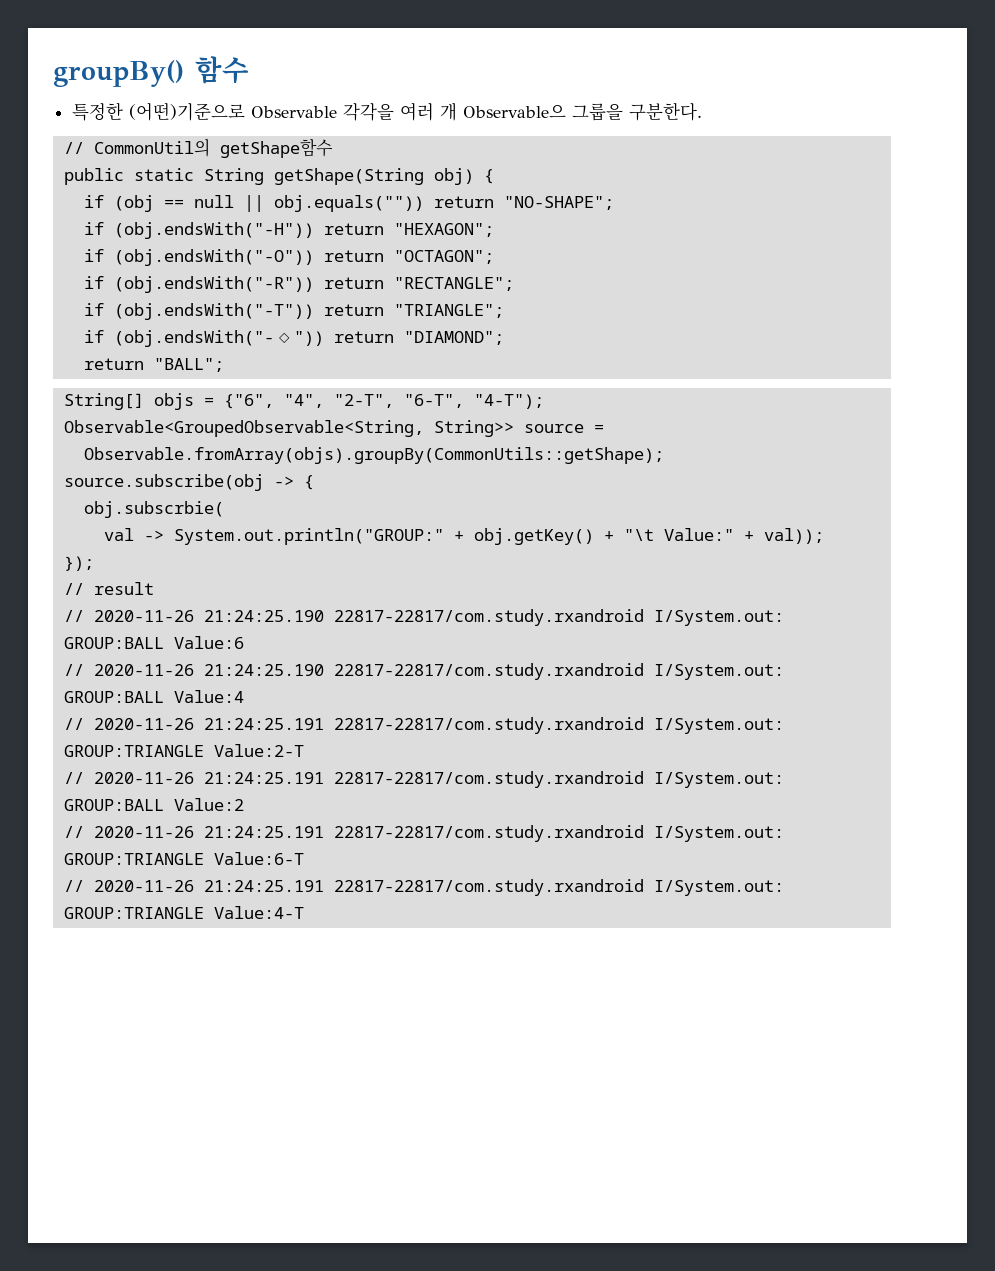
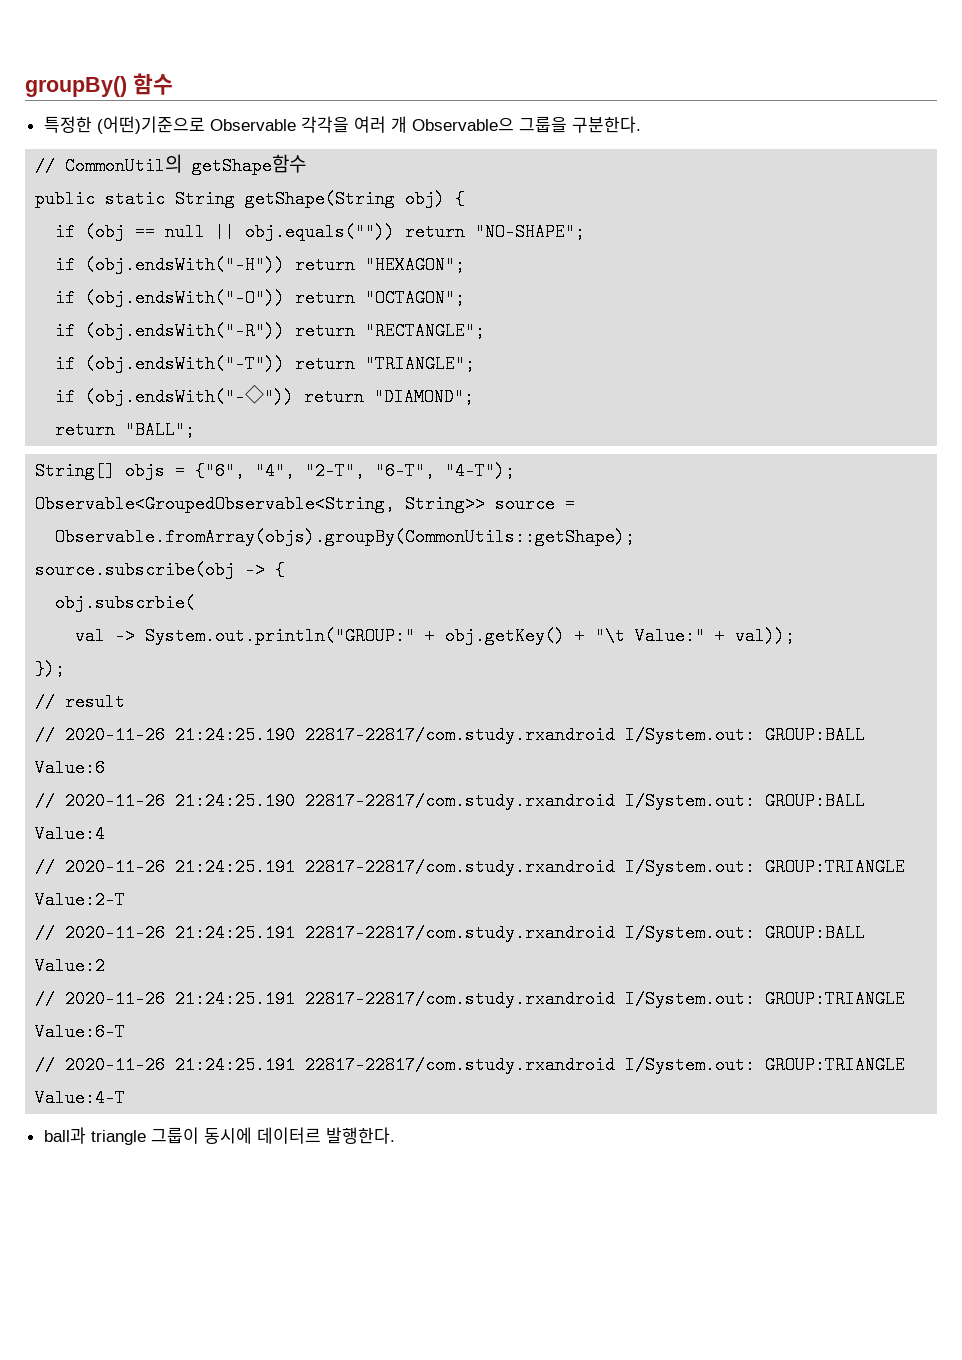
(304, 912) none -> [43,1127,395,1145] // ball과 triangle 그룹이 동시에 데이터르 발행한다.

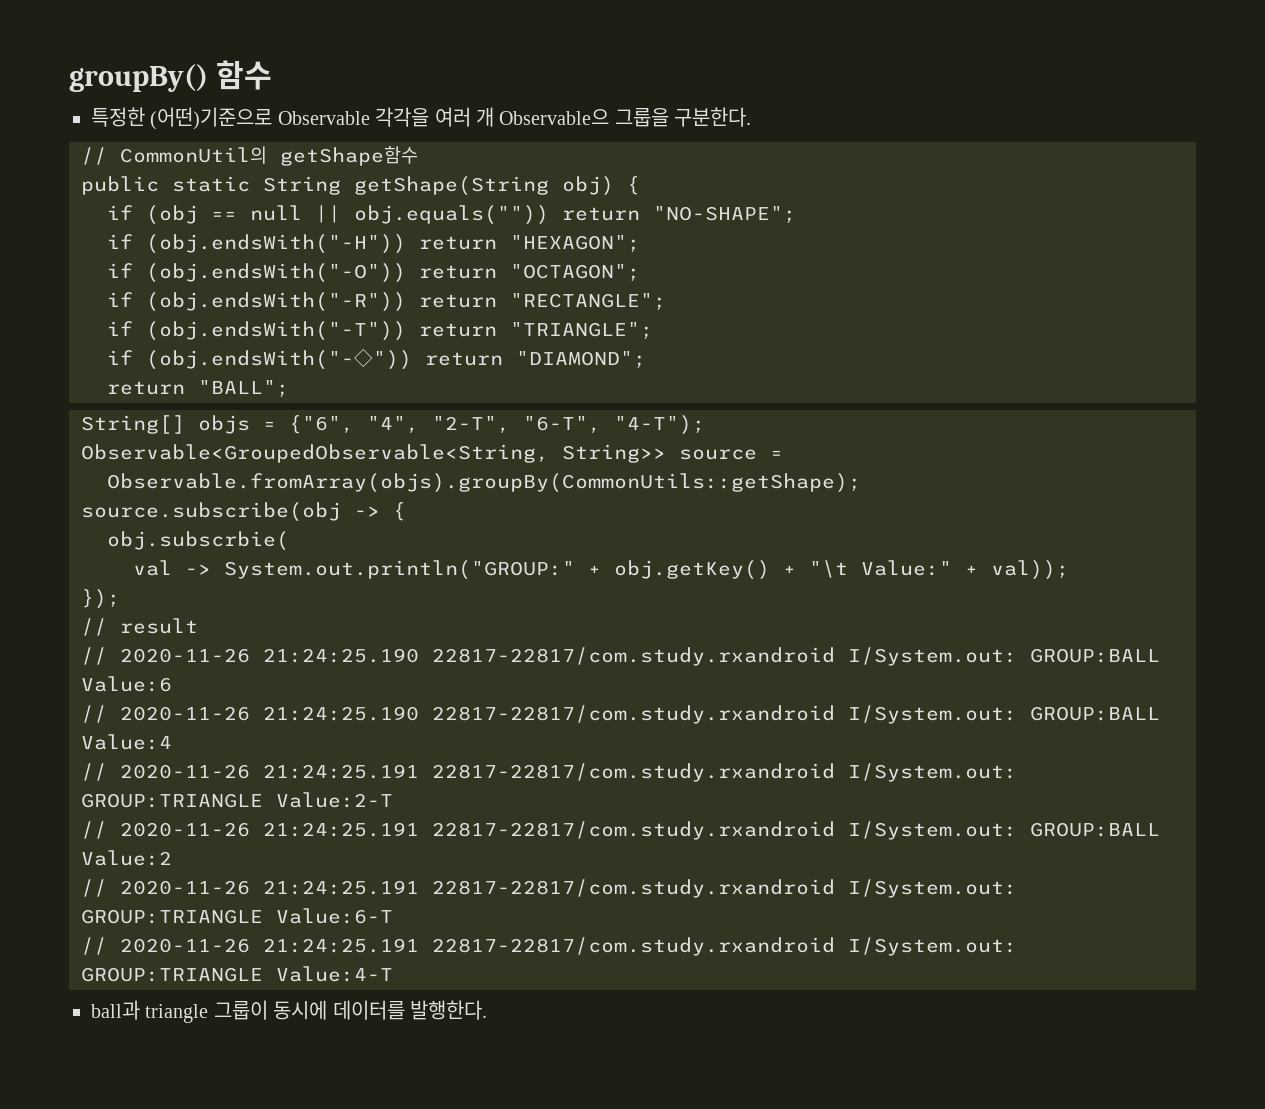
[256,1127,321,1144] 데이터르 -> [332,1000,405,1020] 데이터를

